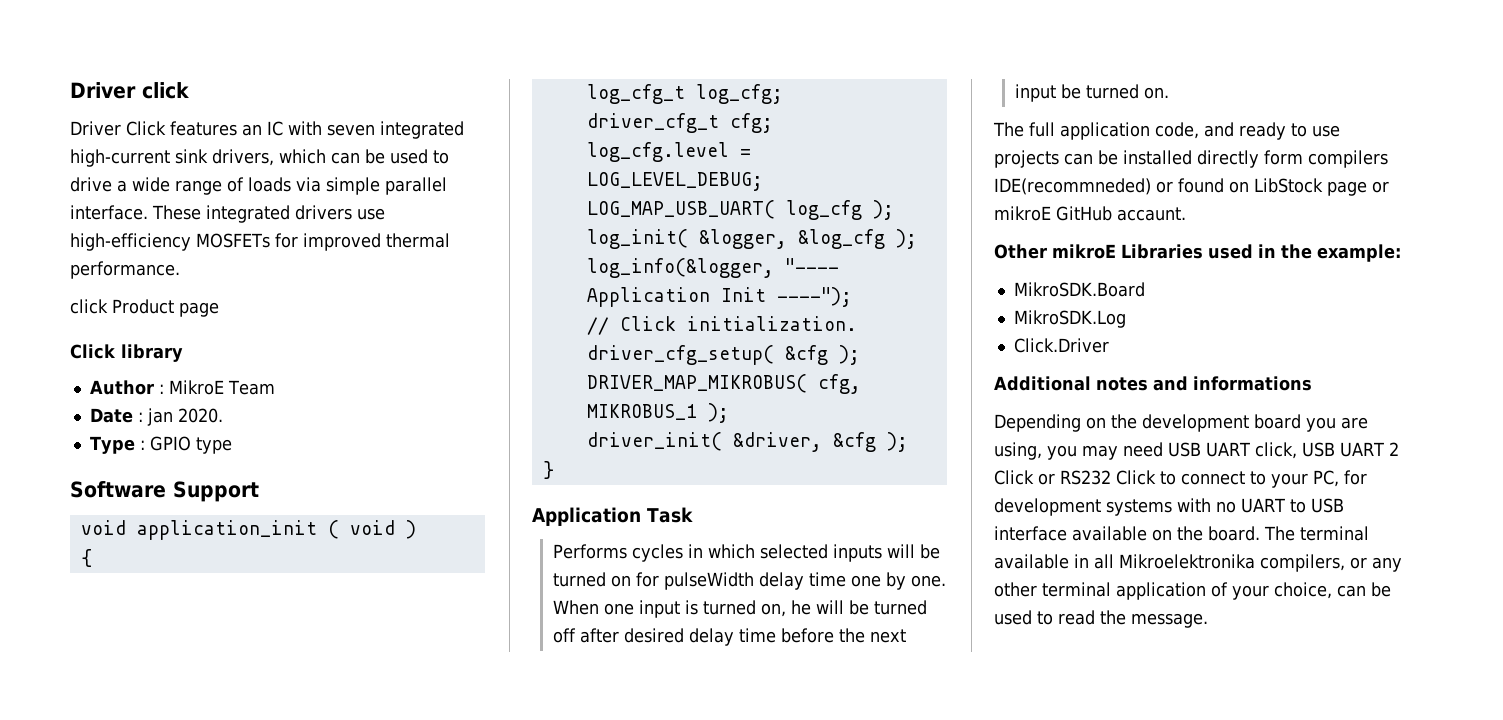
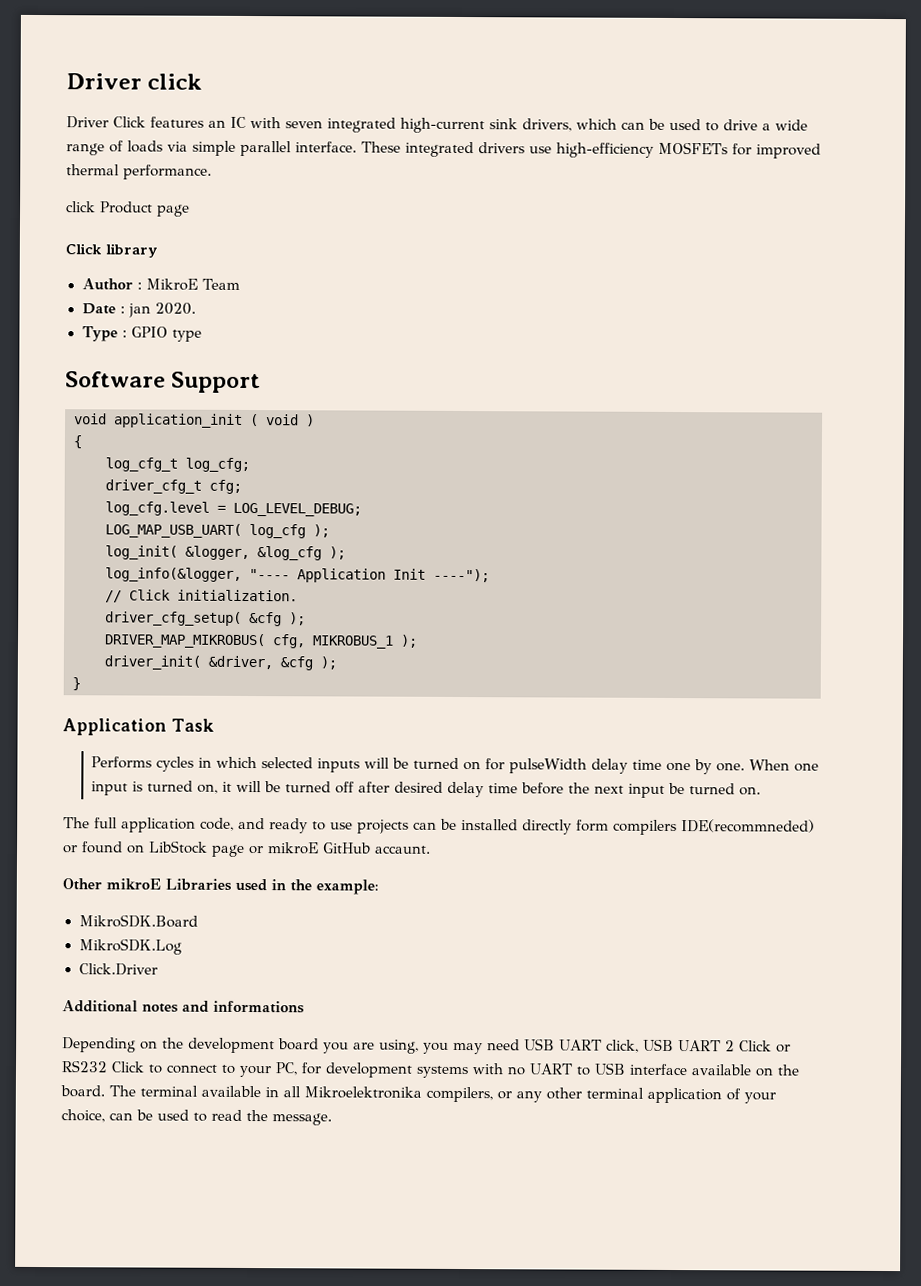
[790,600,811,615] he -> [222,781,233,792] it

